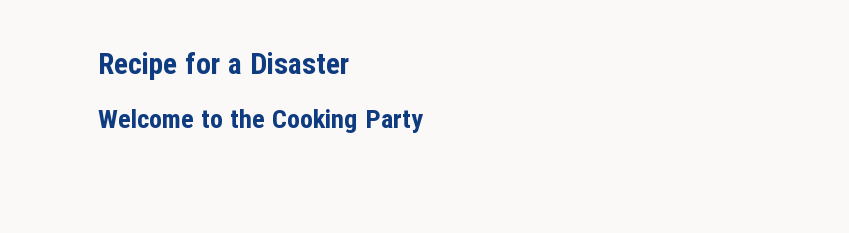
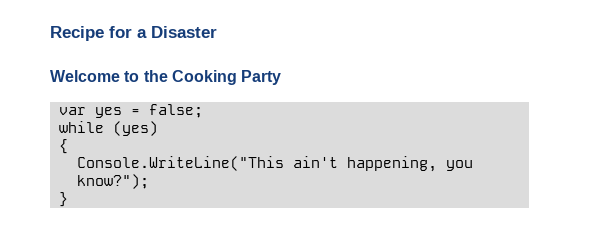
(423, 121) none -> [59,104,204,118] [59,121,159,136] [59,139,69,154] [77,156,474,172] [77,174,150,189] [59,192,69,207] // var yes = false; // while (yes) // { // Console.WriteLine("This ain't happening, you know?"); // }

